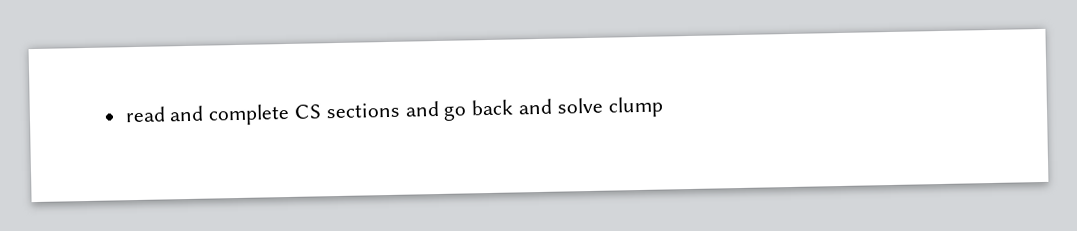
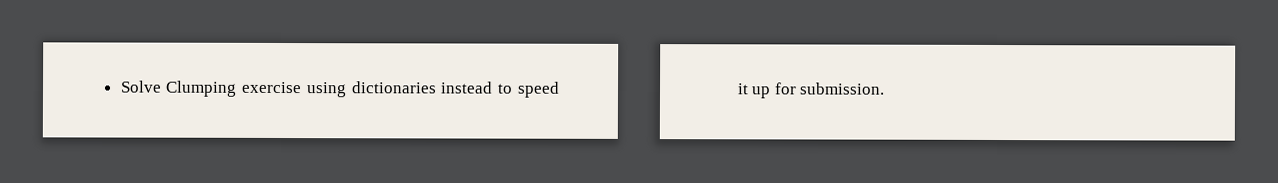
[124,96,664,126] read and complete CS sections and go back and solve clump -> [119,80,886,99] Solve Clumping exercise using dictionaries instead to speed it up for submission.

